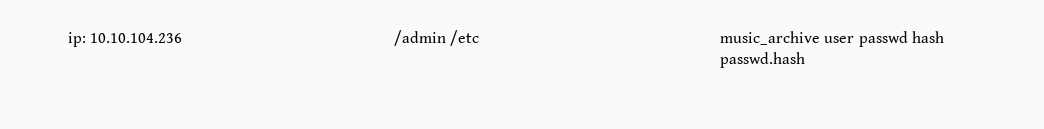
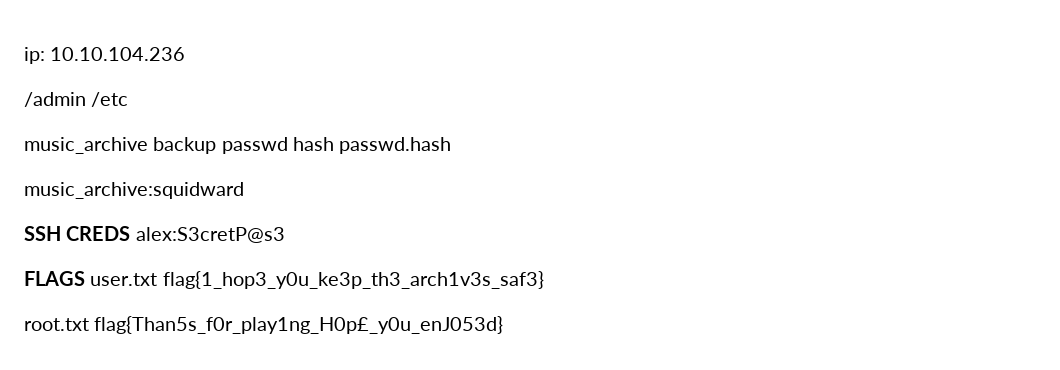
[824,36,855,43] user -> [153,137,217,154] backup
(805, 60) none -> [24,182,244,199] [24,226,285,243] [24,271,544,289] [24,316,504,334] // music_archive:squidward // SSH CREDS alex:S3cretP@s3 // FLAGS user.txt flag{1_hop3_y0u_ke3p_th3_arch1v3s_saf3} // root.txt flag{Than5s_f0r_play1ng_H0p£_y0u_enJ053d}

